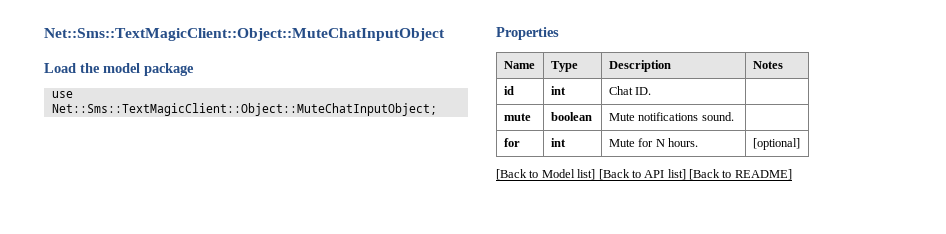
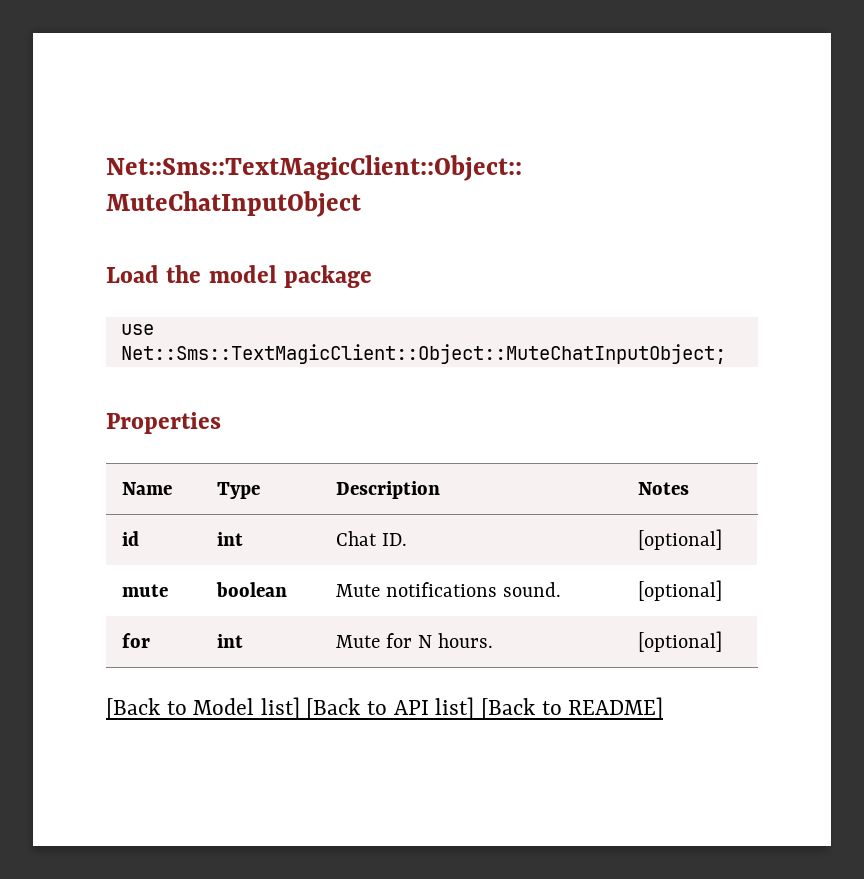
(652, 91) none -> [637,529,722,550] [optional]
(734, 116) none -> [637,580,722,601] [optional]

